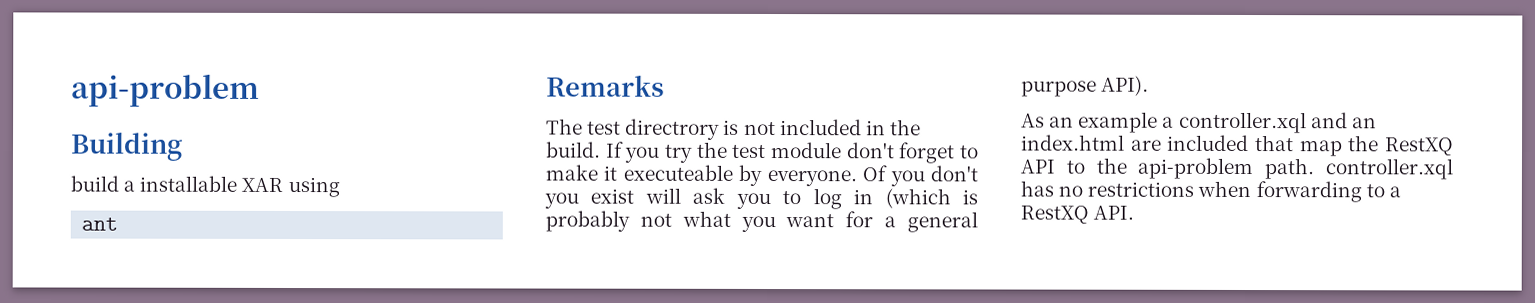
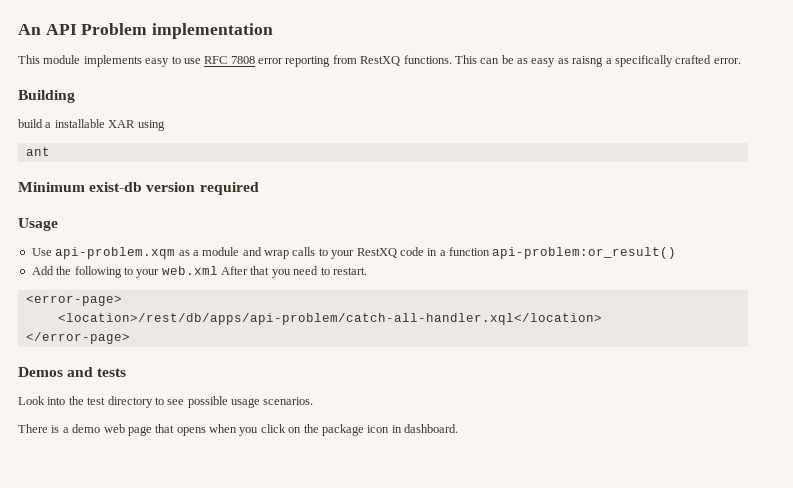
[71,73,260,107] api-problem -> [18,23,274,39] [18,55,741,67] An API Problem implementation // This module implements easy to use RFC 7808 error reporting from RestXQ functions. This can be as easy as raisng a specifically crafted error.
[546,75,665,97] [546,118,921,140] [545,141,979,164] [545,164,978,187] [544,187,978,210] [545,210,978,233] [1021,75,1150,97] [1021,111,1377,134] [1021,134,1454,157] [1020,157,1453,180] [1020,180,1401,203] [1020,205,1135,224] Remarks // The test directrory is not included in the build. If you try the test module don't forget to make it executeable by everyone. Of you don't you exist will ask you to log in (which is probably not what you want for a general purpose API). // As an example a controller.xql and an index.html are included that map the RestXQ API to the api-problem path. controller.xql has no restrictions when forwarding to a RestXQ API. -> [18,182,259,195] [18,218,58,231] [31,247,677,259] [31,266,367,278] [25,295,122,306] [57,313,602,325] [25,332,130,344] [18,367,127,377] [18,396,314,408] [18,424,458,436] Minimum exist-db version required // Usage // Use api-problem.xqm as a module and wrap calls to your RestXQ code in a function api-problem:or_result() // Add the following to your web.xml After that you need to restart. // <error-page> // <location>/rest/db/apps/api-problem/catch-all-handler.xql</location> // </error-page> // Demos and tests // Look into the test directory to see possible usage scenarios. // There is a demo web page that opens when you click on the package icon in dashboard.

